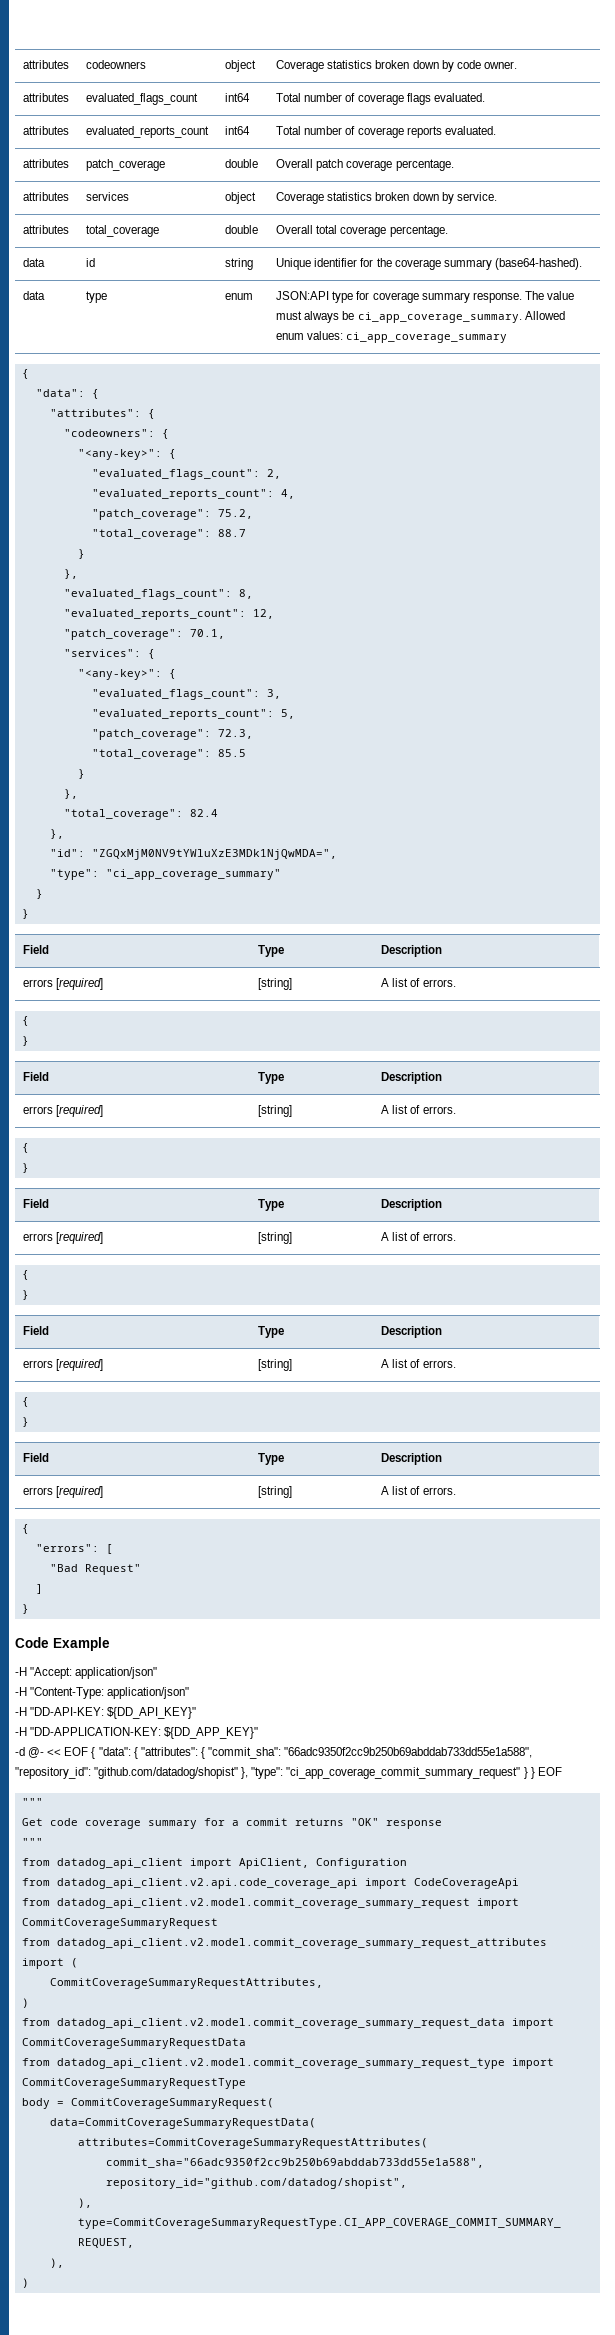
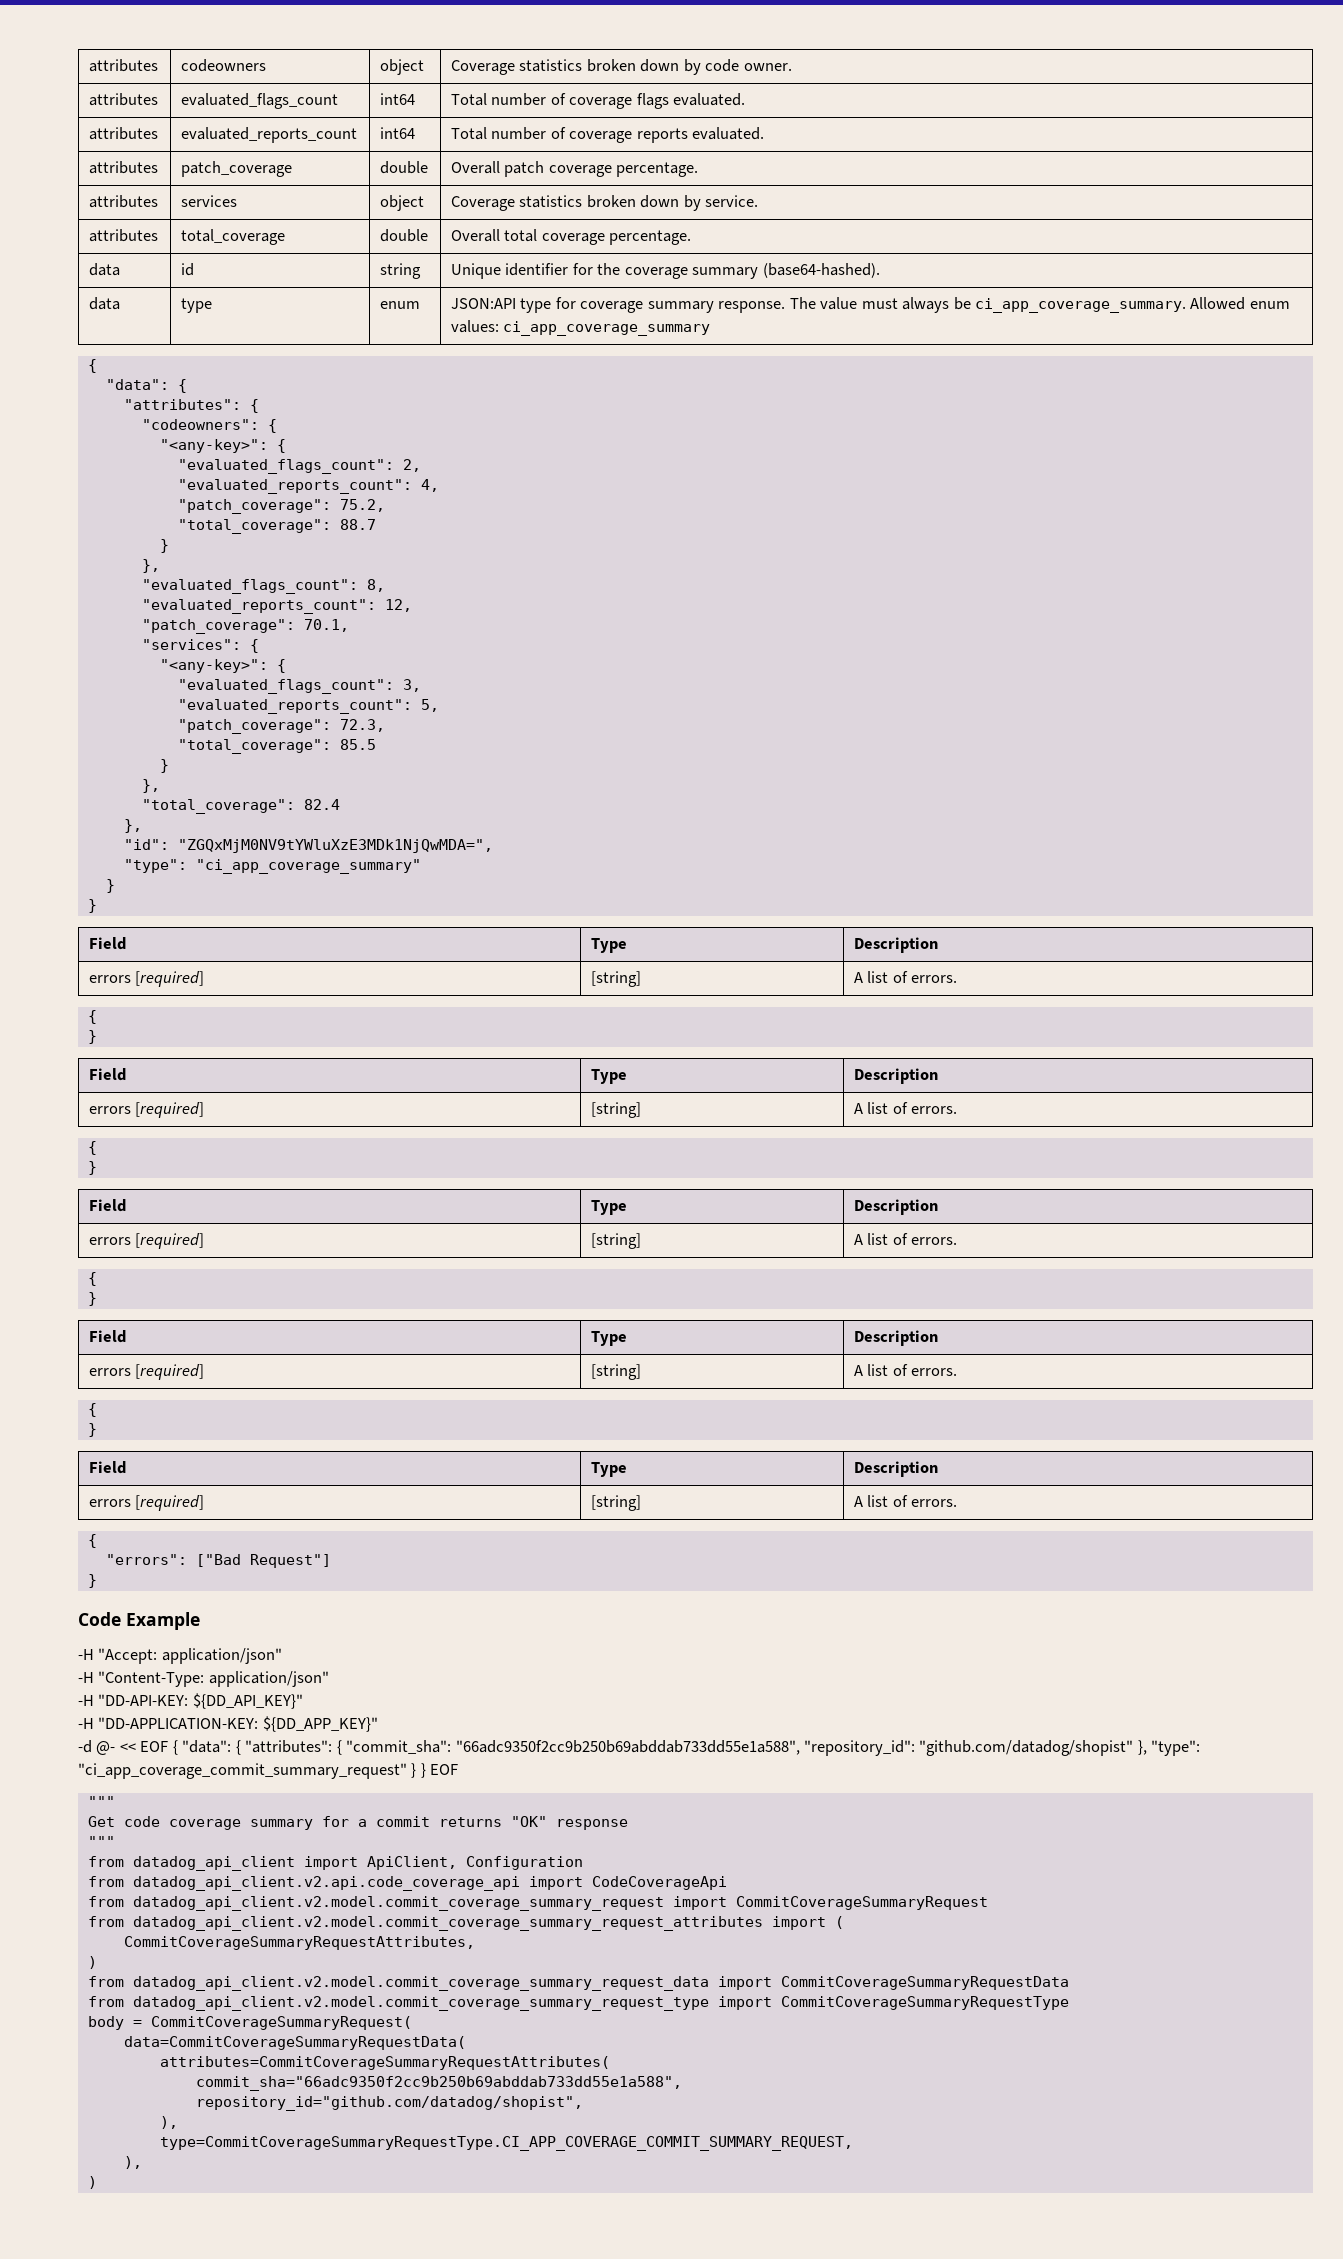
[105,1544,113,1554] [49,1564,141,1575] [35,1584,43,1594] [ // "Bad Request" // ] -> [195,1554,331,1568] ["Bad Request"]

